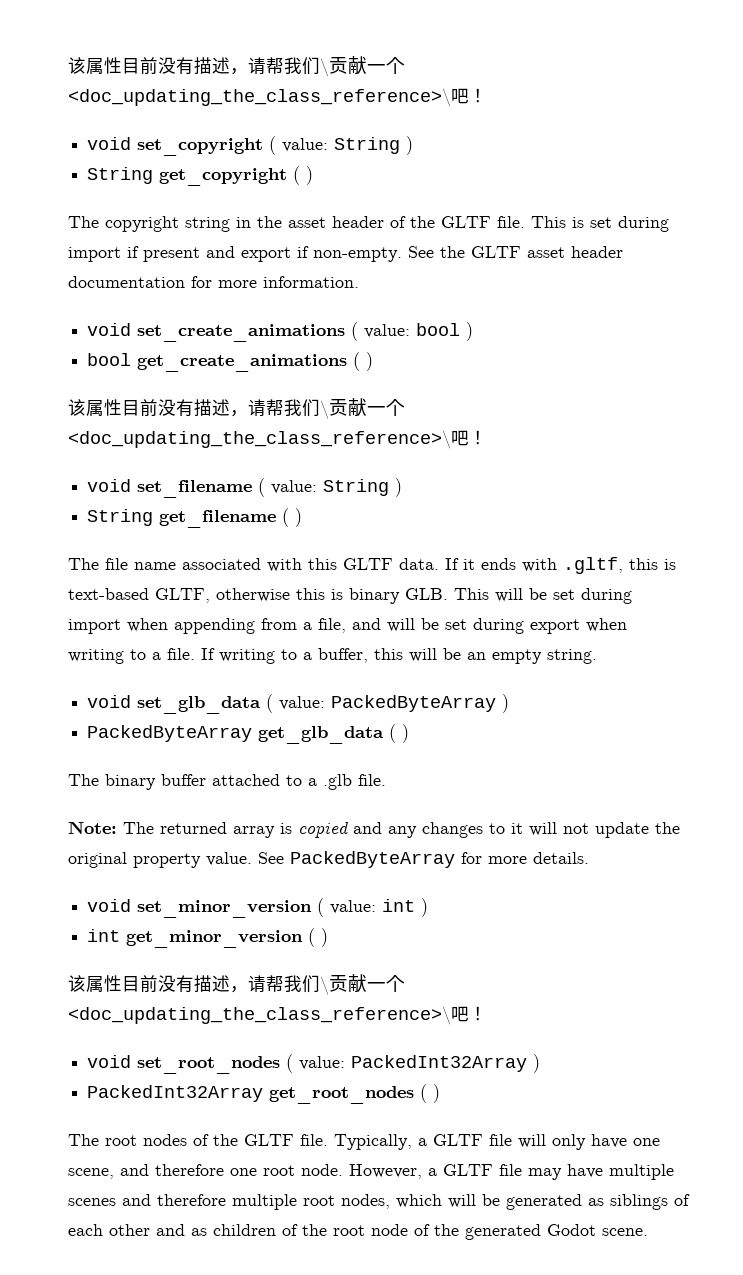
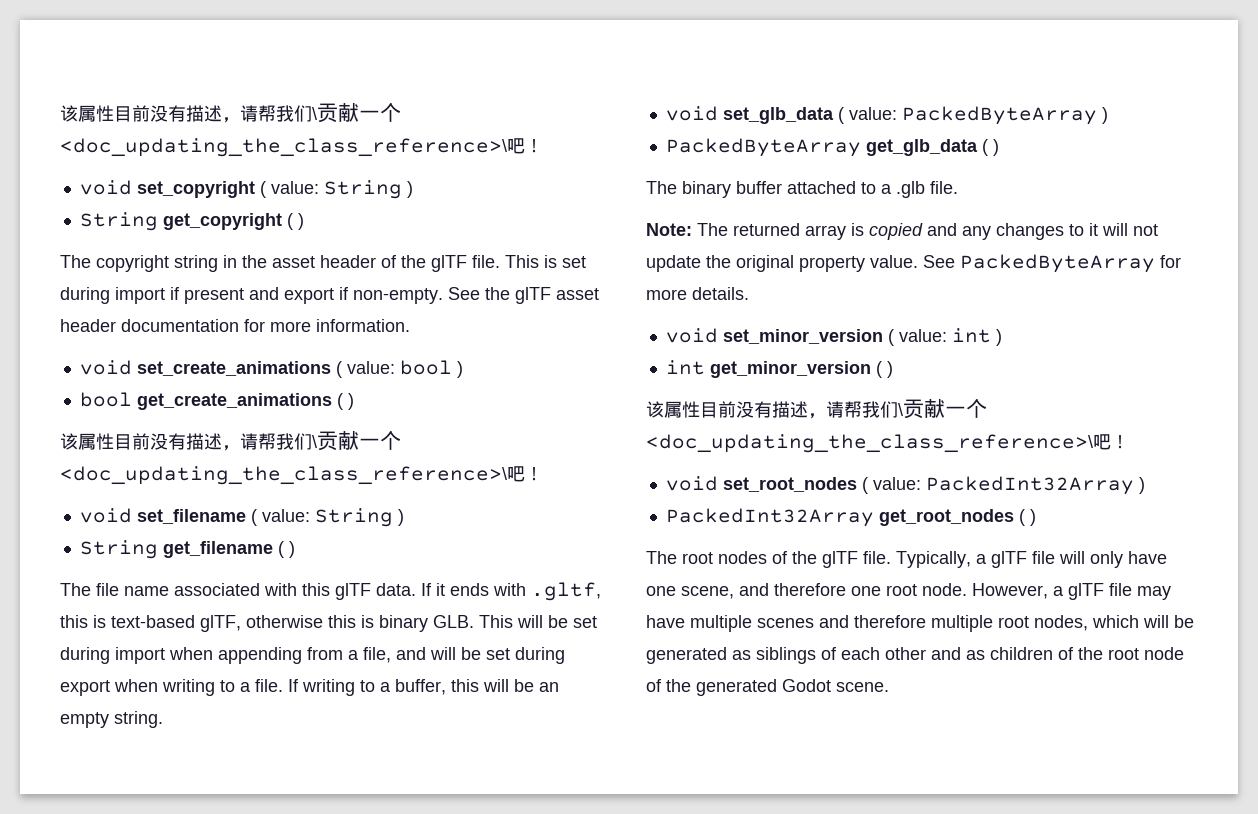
[441,216,491,228] GLTF -> [431,255,467,272] glTF
[471,246,521,258] GLTF -> [515,287,551,304] glTF
[343,558,393,570] GLTF -> [335,583,371,600] glTF
[155,588,210,603] GLTF, -> [200,615,241,632] glTF,
[244,1134,294,1146] GLTF -> [822,551,858,568] glTF
[433,1134,483,1146] GLTF -> [991,551,1027,568] glTF
[443,1164,493,1176] GLTF -> [1068,583,1104,600] glTF

